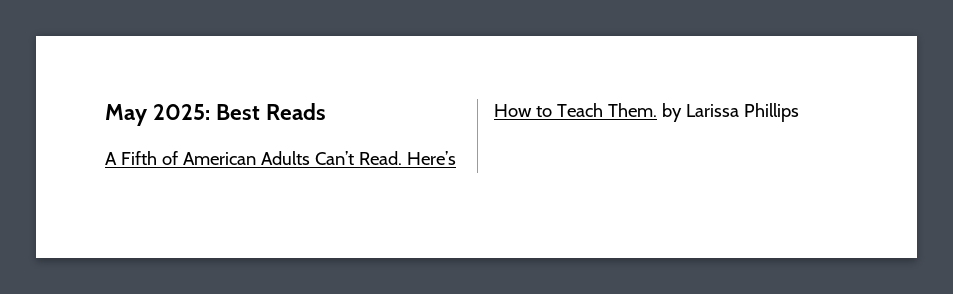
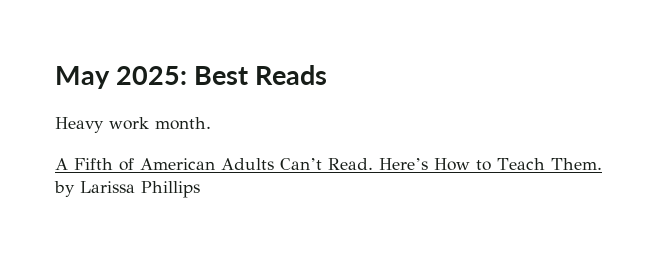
(327, 111) none -> [55,117,211,133] // Heavy work month.

